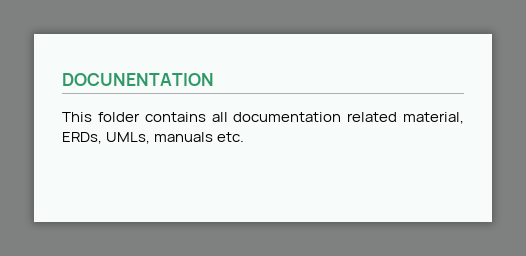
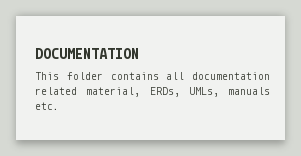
[62,73,214,86] DOCUNENTATION -> [35,48,139,59] DOCUMENTATION

